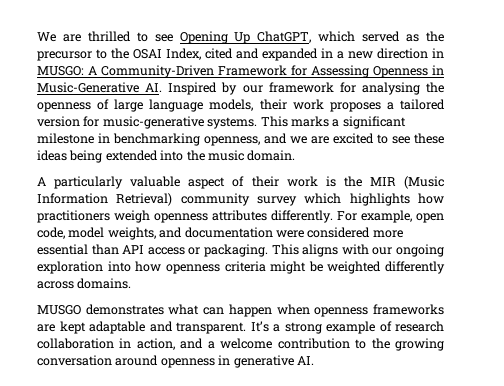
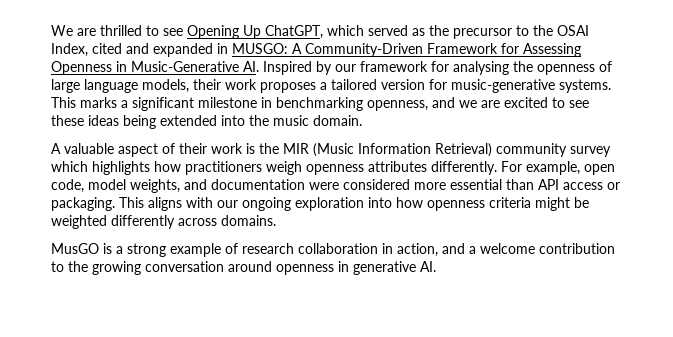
[337,48,444,59] a new direction in -> (228, 48) none
[54,176,124,189] particularly -> (61, 148) none
[37,304,445,317] [37,321,269,334] MUSGO demonstrates what can happen when openness frameworks are kept adaptable and transparent. It’s -> [51,243,112,254] MusGO is

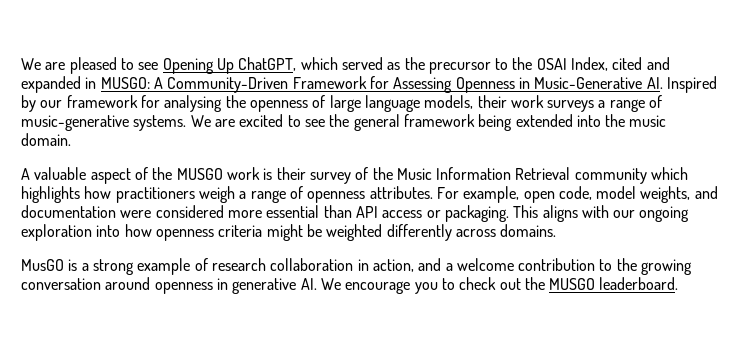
[51,25,142,36] We are thrilled -> [21,57,117,74] We are pleased
[260,79,611,93] [51,97,477,111] proposes a tailored version for music-generative systems. This marks a significant milestone in benchmarking openness, and we -> [547,95,663,112] [21,115,211,131] surveys a range of music-generative systems. We
[51,115,119,126] these ideas -> [329,114,475,131] the general framework
[179,143,611,157] their work is the MIR (Music Information Retrieval) community survey -> [152,167,647,184] the MUSGO work is their survey of the Music Information Retrieval community
[306,161,497,175] openness attributes differently. -> [239,186,433,203] a range of openness attributes.
(436, 266) none -> [320,277,679,294] We encourage you to check out the MUSGO leaderboard.

